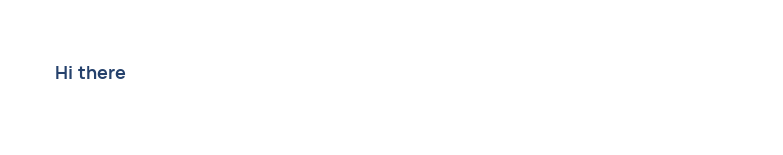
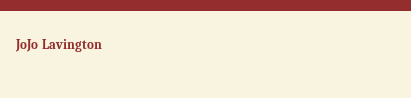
[55,66,126,79] Hi there -> [15,39,102,52] JoJo Lavington

